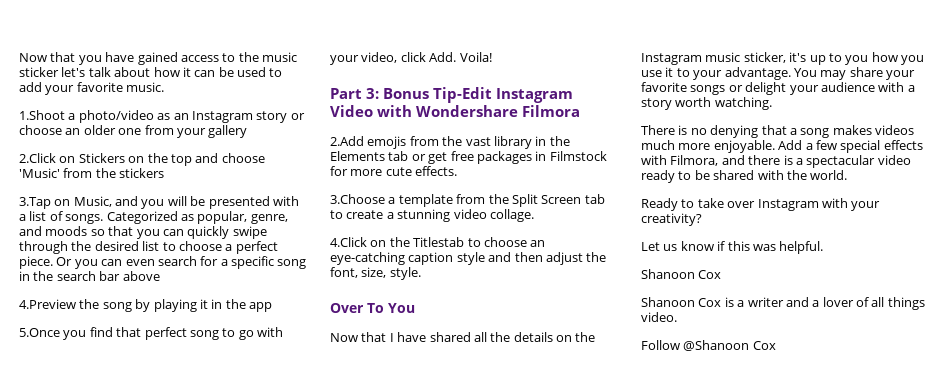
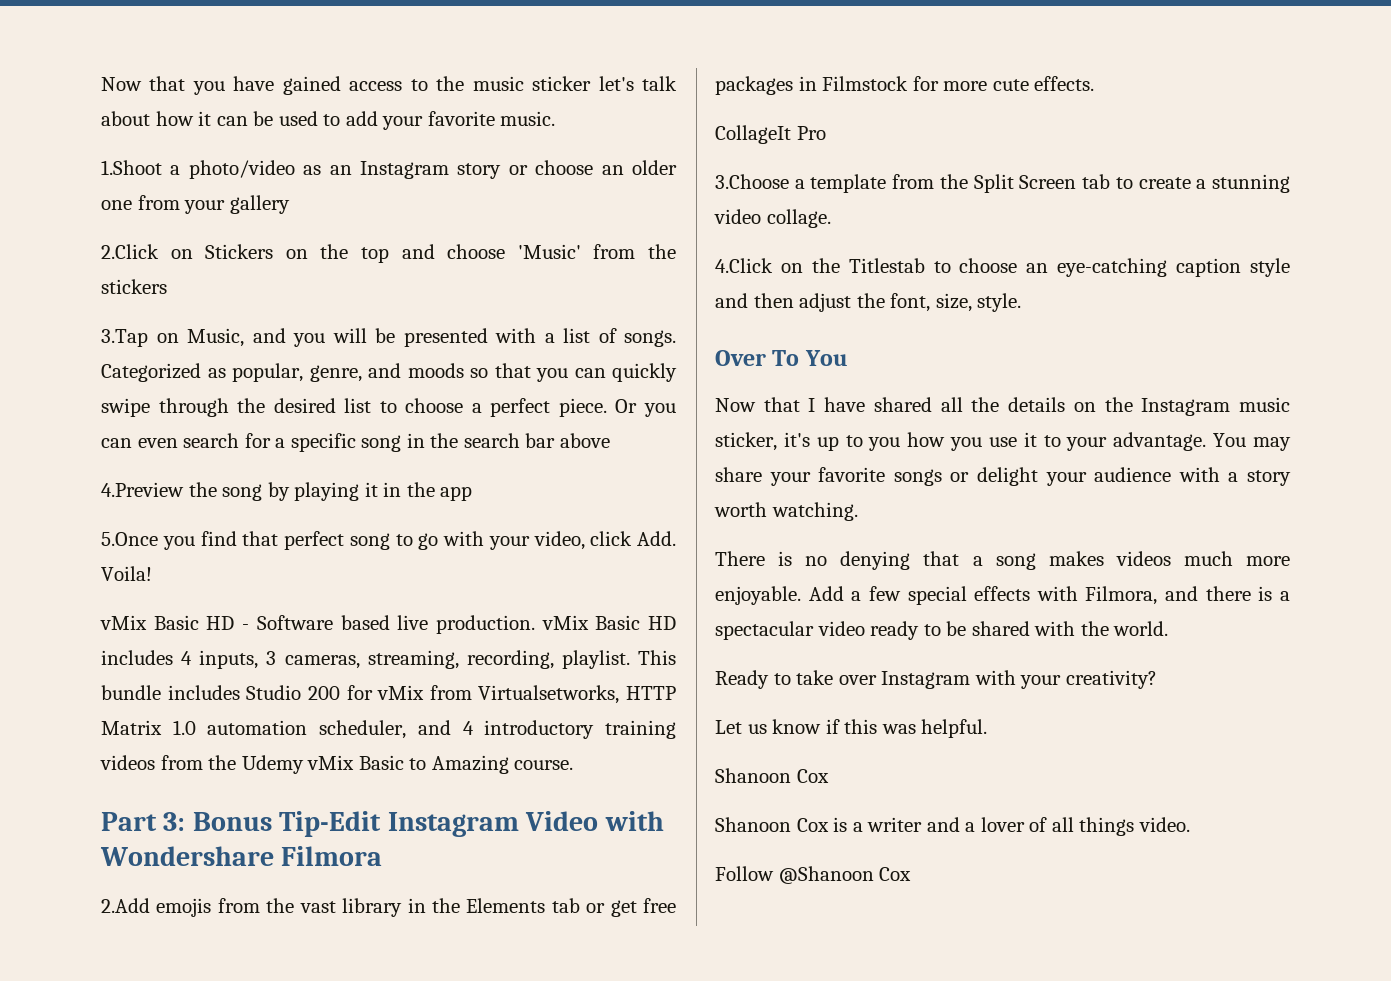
(492, 57) none -> [100,615,676,634] [101,650,676,669] [101,685,676,704] [101,720,676,739] [100,755,574,774] // vMix Basic HD - Software based live production. vMix Basic HD includes 4 inputs, 3 cameras, streaming, recording, playlist. This bundle includes Studio 200 for vMix from Virtualsetworks, HTTP Matrix 1.0 automation scheduler, and 4 introductory training videos from the Udemy vMix Basic to Amazing course.
(458, 171) none -> [715,125,826,144] // CollageIt Pro

